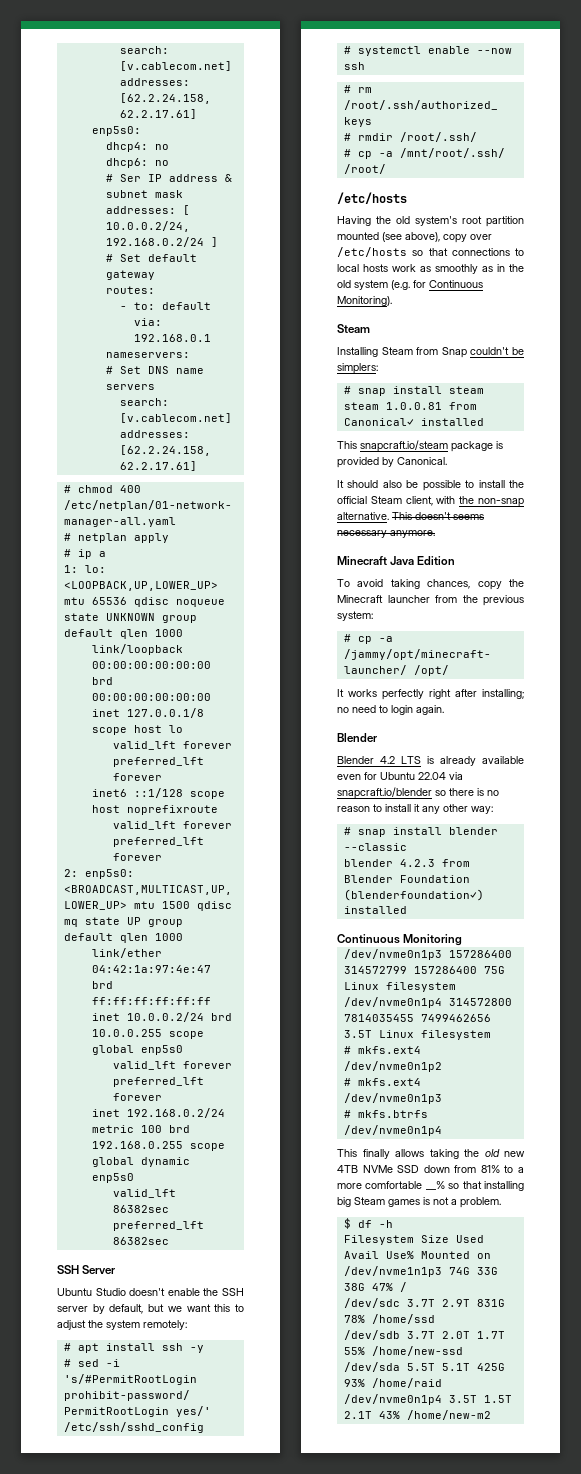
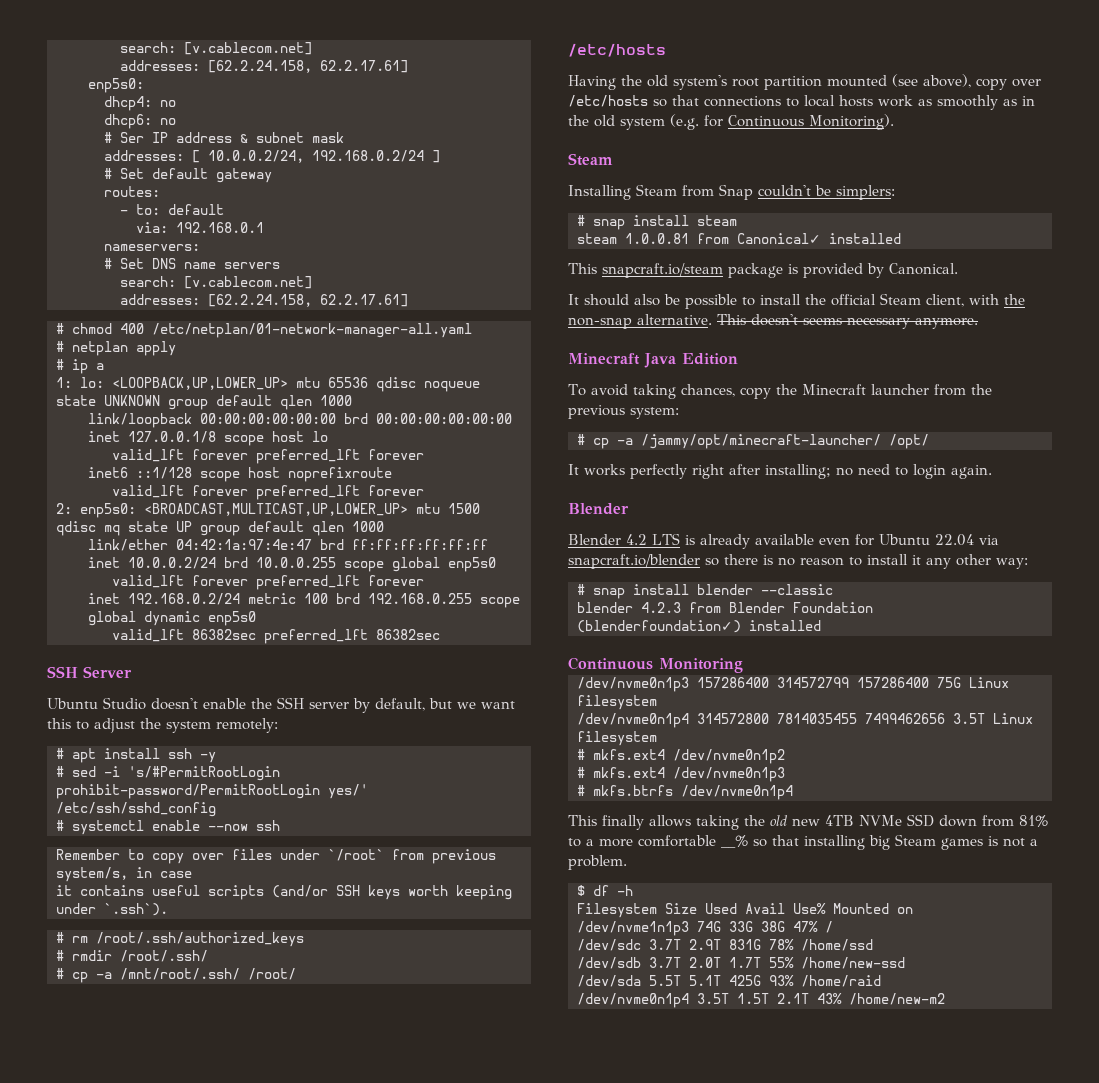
(365, 66) none -> [56,849,496,864] [56,867,192,882] [56,885,512,900] [56,903,168,916] // Remember to copy over files under `/root` from previous system/s, in case // it contains useful scripts (and/or SSH keys worth keeping under `.ssh`).

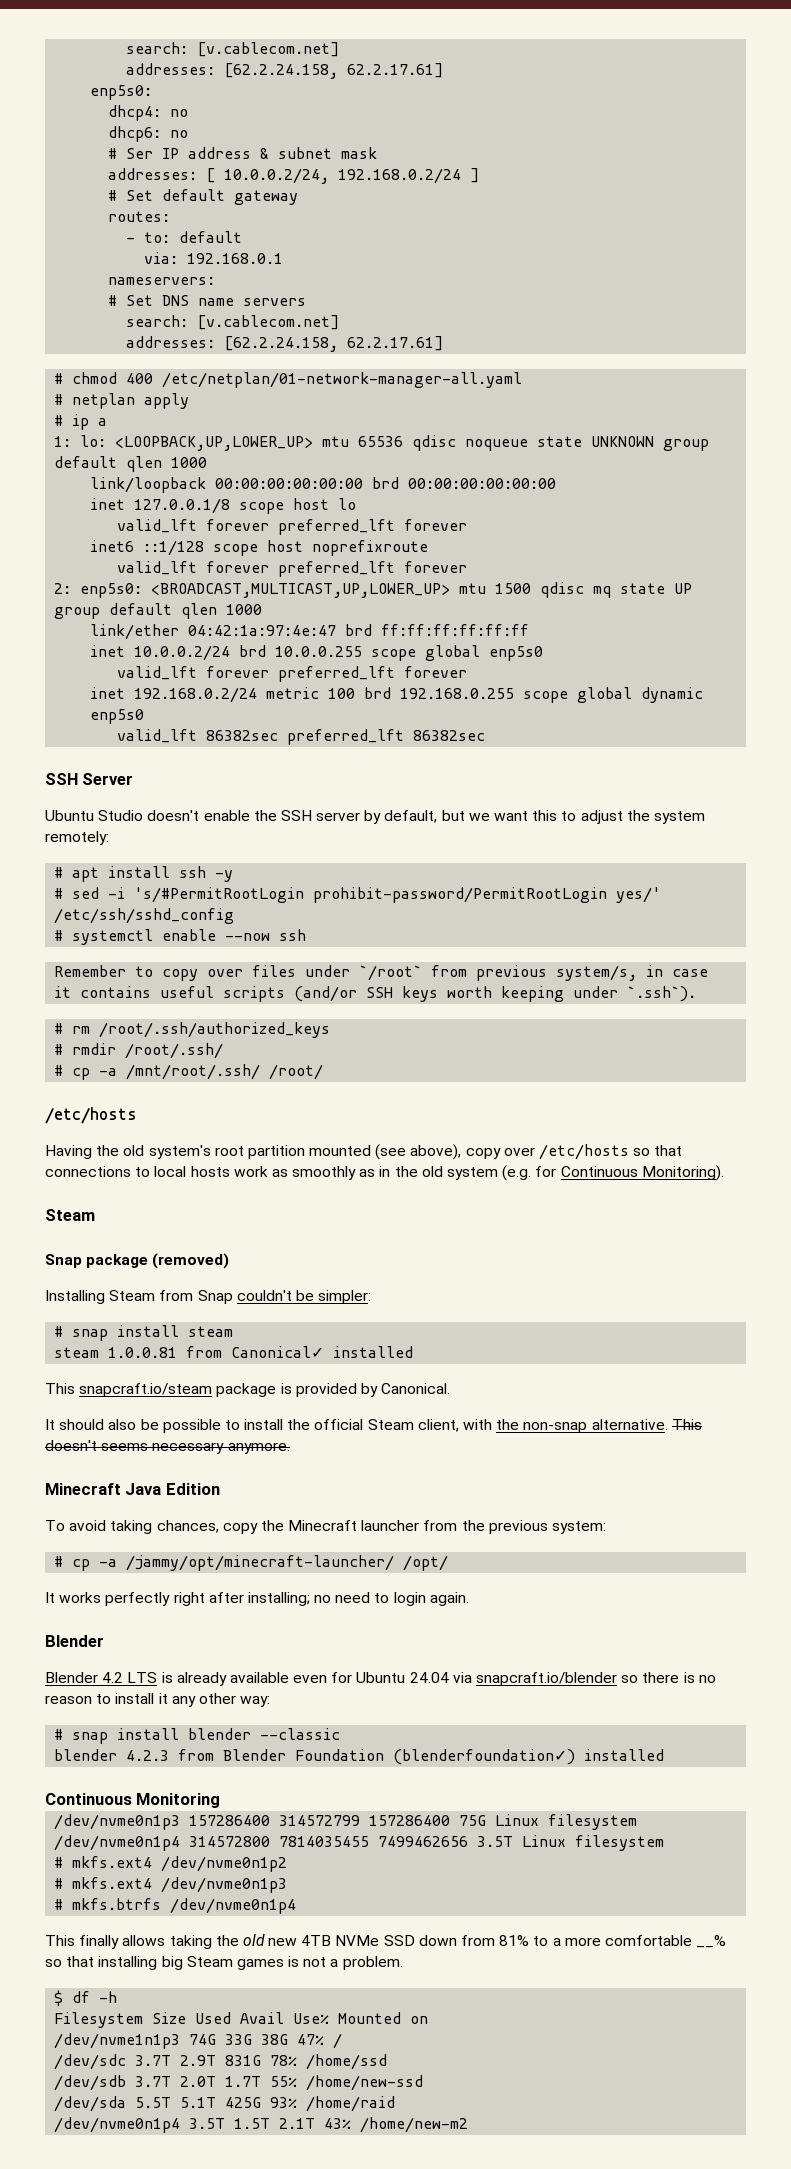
(613, 159) none -> [45,1253,230,1269] // Snap package (removed)
[836,185,895,200] simplers: -> [318,1290,372,1304] simpler:
[935,534,974,546] 22.04 -> [409,1672,449,1683] 24.04

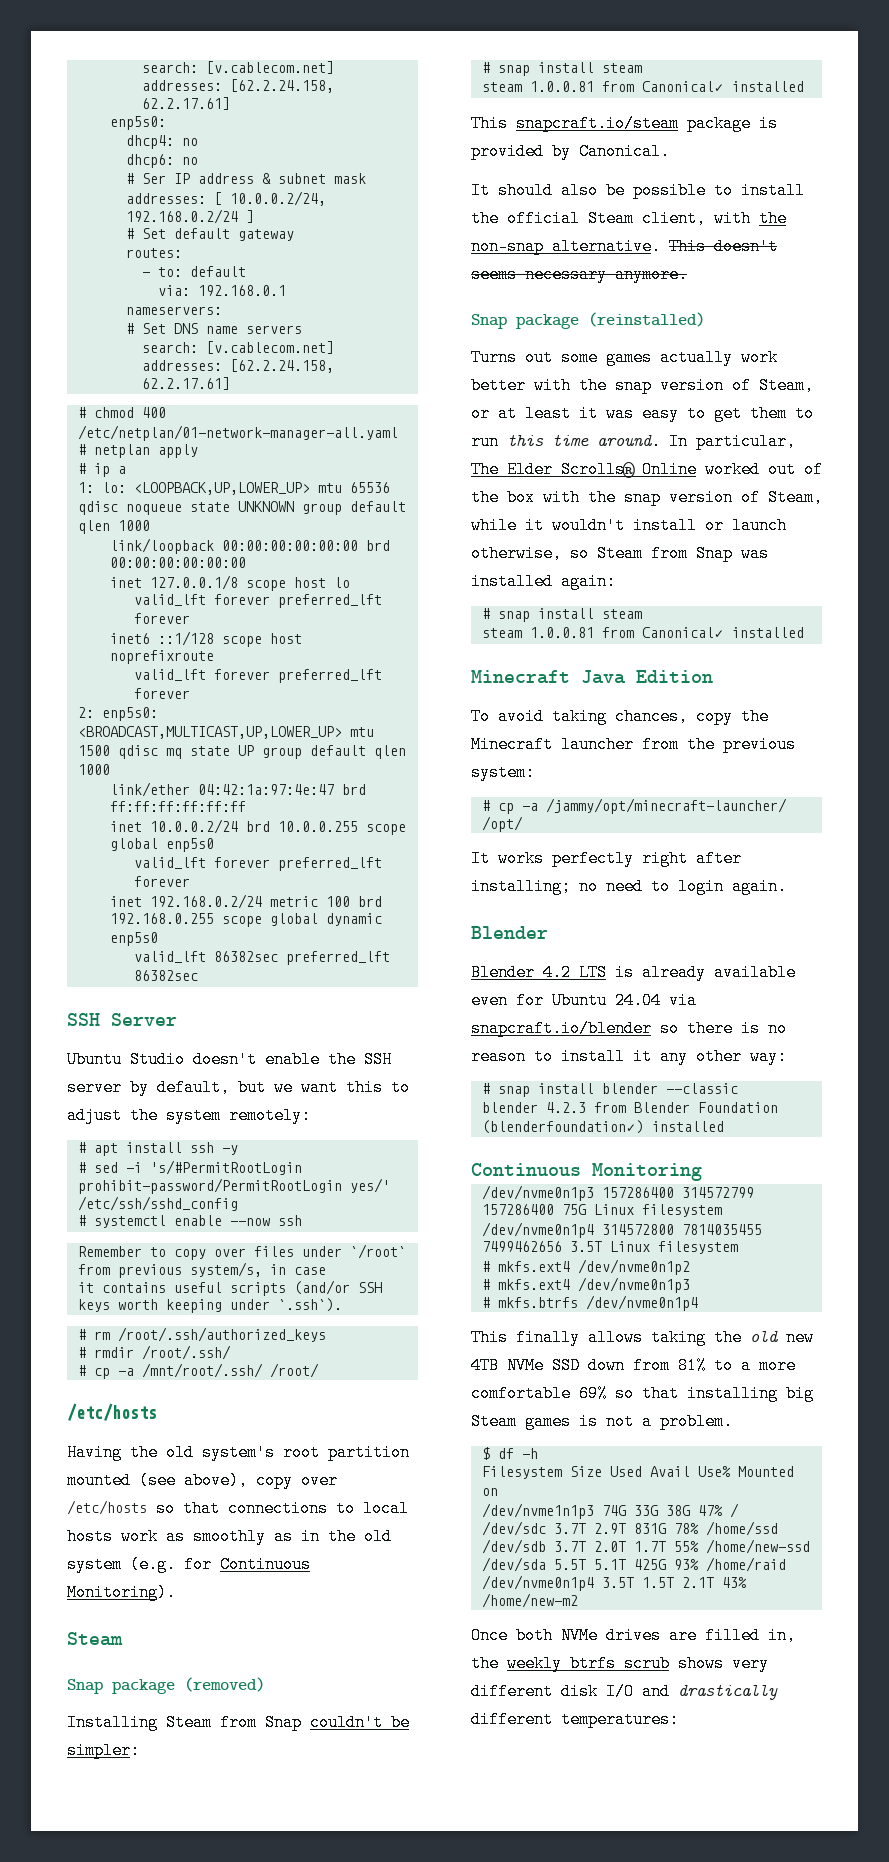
(290, 1448) none -> [471,312,705,329] [471,349,778,366] [471,377,814,394] [471,405,814,422] [471,433,796,450] [471,461,823,478] [471,489,823,506] [471,517,787,534] [471,545,769,562] [471,573,616,590] [481,608,642,622] [481,627,804,638] // Snap package (reinstalled) // Turns out some games actually work better with the snap version of Steam, or at least it was easy to get them to run this time around. In particular, The Elder Scrolls® Online worked out of the box with the snap version of Steam, while it wouldn't install or launch otherwise, so Steam from Snap was installed again: // # snap install steam // steam 1.0.0.81 from Canonical✓ installed
[696,1935,727,1948] __% -> [579,1385,607,1402] 69%
(469, 2125) none -> [471,1627,796,1644] [471,1655,769,1672] [471,1683,778,1700] [471,1711,679,1728] // Once both NVMe drives are filled in, the weekly btrfs scrub shows very different disk I/O and drastically different temperatures:

